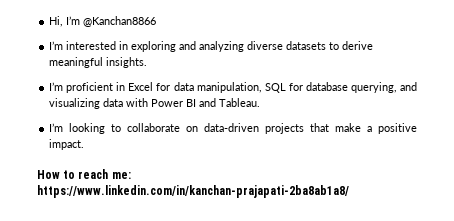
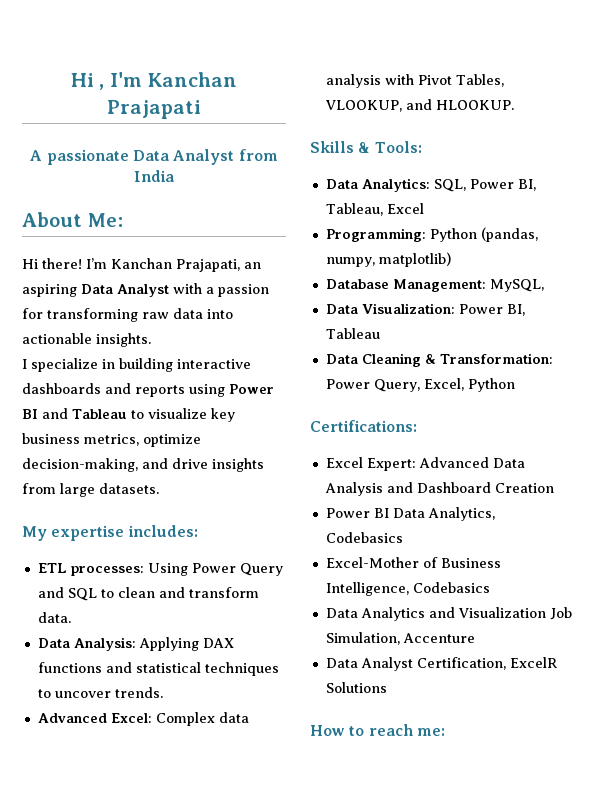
[49,16,157,27] [49,41,374,52] [49,57,148,68] [49,82,417,93] [49,98,261,109] [49,123,418,134] [49,139,85,150] Hi, I’m @Kanchan8866 // I’m interested in exploring and analyzing diverse datasets to derive meaningful insights. // I’m proficient in Excel for data manipulation, SQL for database querying, and visualizing data with Power BI and Tableau. // I’m looking to collaborate on data-driven projects that make a positive impact. -> [70,72,238,90] [107,100,201,119] [30,149,278,165] [134,170,175,182] [22,212,123,227] [22,258,261,272] [22,283,269,297] [22,308,233,322] [22,333,151,347] [22,358,251,372] [22,383,274,397] [22,408,235,422] [22,433,201,447] [22,458,264,472] [22,483,159,497] [22,525,198,541] [37,563,283,576] [37,587,259,601] [37,612,71,623] [37,637,234,651] [37,662,279,676] [37,687,163,698] [37,712,249,726] [325,74,504,88] [324,99,514,112] [310,141,422,153] [325,178,536,192] [325,203,424,216] [325,227,538,242] [325,252,451,267] [325,279,544,292] [325,303,525,316] [325,328,380,339] [325,353,553,367] [325,378,515,392] [310,420,417,432] [325,457,525,471] [324,482,554,496] [325,507,495,521] [325,532,403,543] [325,557,501,568] [325,582,490,596] [325,607,572,621] [325,632,475,645] [325,657,557,671] [325,682,387,693] Hi , I'm Kanchan Prajapati // A passionate Data Analyst from India // About Me: // Hi there! I’m Kanchan Prajapati, an aspiring Data Analyst with a passion for transforming raw data into actionable insights. // I specialize in building interactive dashboards and reports using Power BI and Tableau to visualize key business metrics, optimize decision-making, and drive insights from large datasets. // My expertise includes: // ETL processes: Using Power Query and SQL to clean and transform data. // Data Analysis: Applying DAX functions and statistical techniques to uncover trends. // Advanced Excel: Complex data analysis with Pivot Tables, VLOOKUP, and HLOOKUP. // Skills & Tools: // Data Analytics: SQL, Power BI, Tableau, Excel // Programming: Python (pandas, numpy, matplotlib) // Database Management: MySQL, // Data Visualization: Power BI, Tableau // Data Cleaning & Transformation: Power Query, Excel, Python // Certifications: // Excel Expert: Advanced Data Analysis and Dashboard Creation // Power BI Data Analytics, Codebasics // Excel-Mother of Business Intelligence, Codebasics // Data Analytics and Visualization Job Simulation, Accenture // Data Analyst Certification, ExcelR Solutions
[37,185,349,198] https://www.linkedin.com/in/kanchan-prajapati-2ba8ab1a8/ -> (445, 732) none

